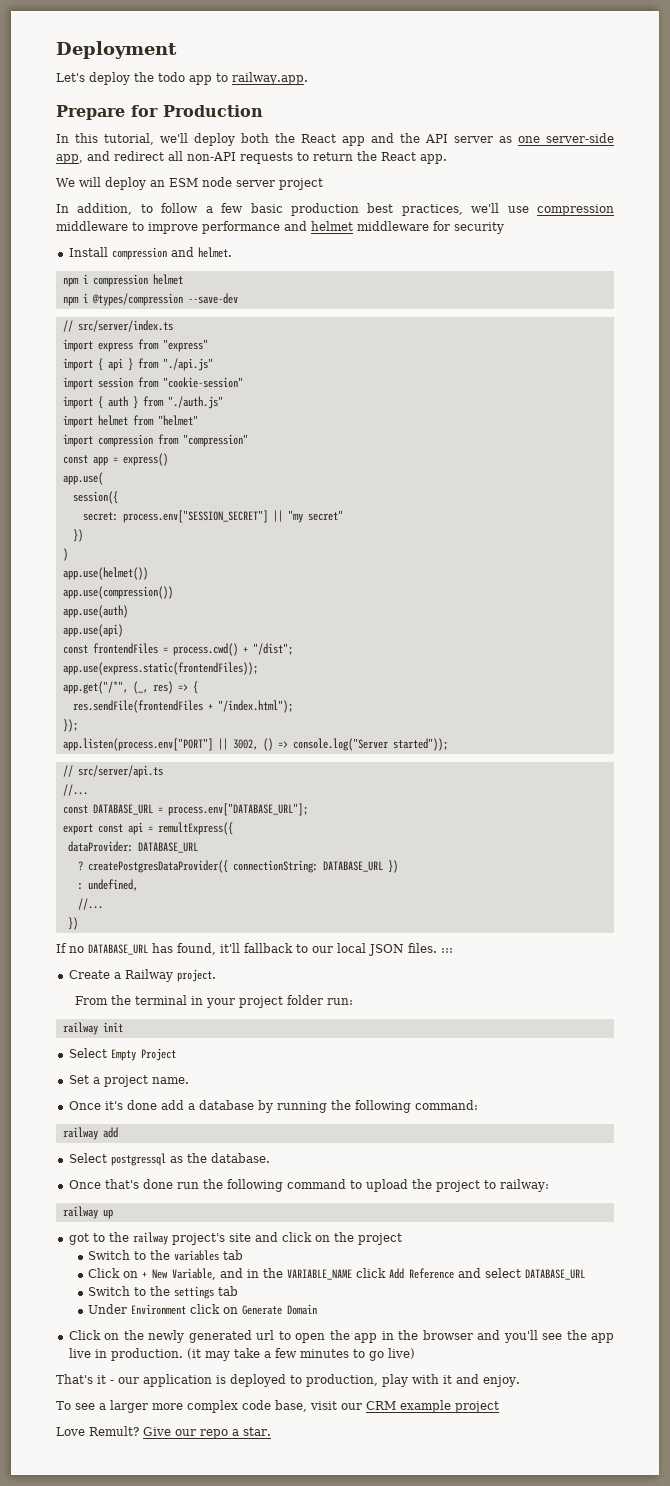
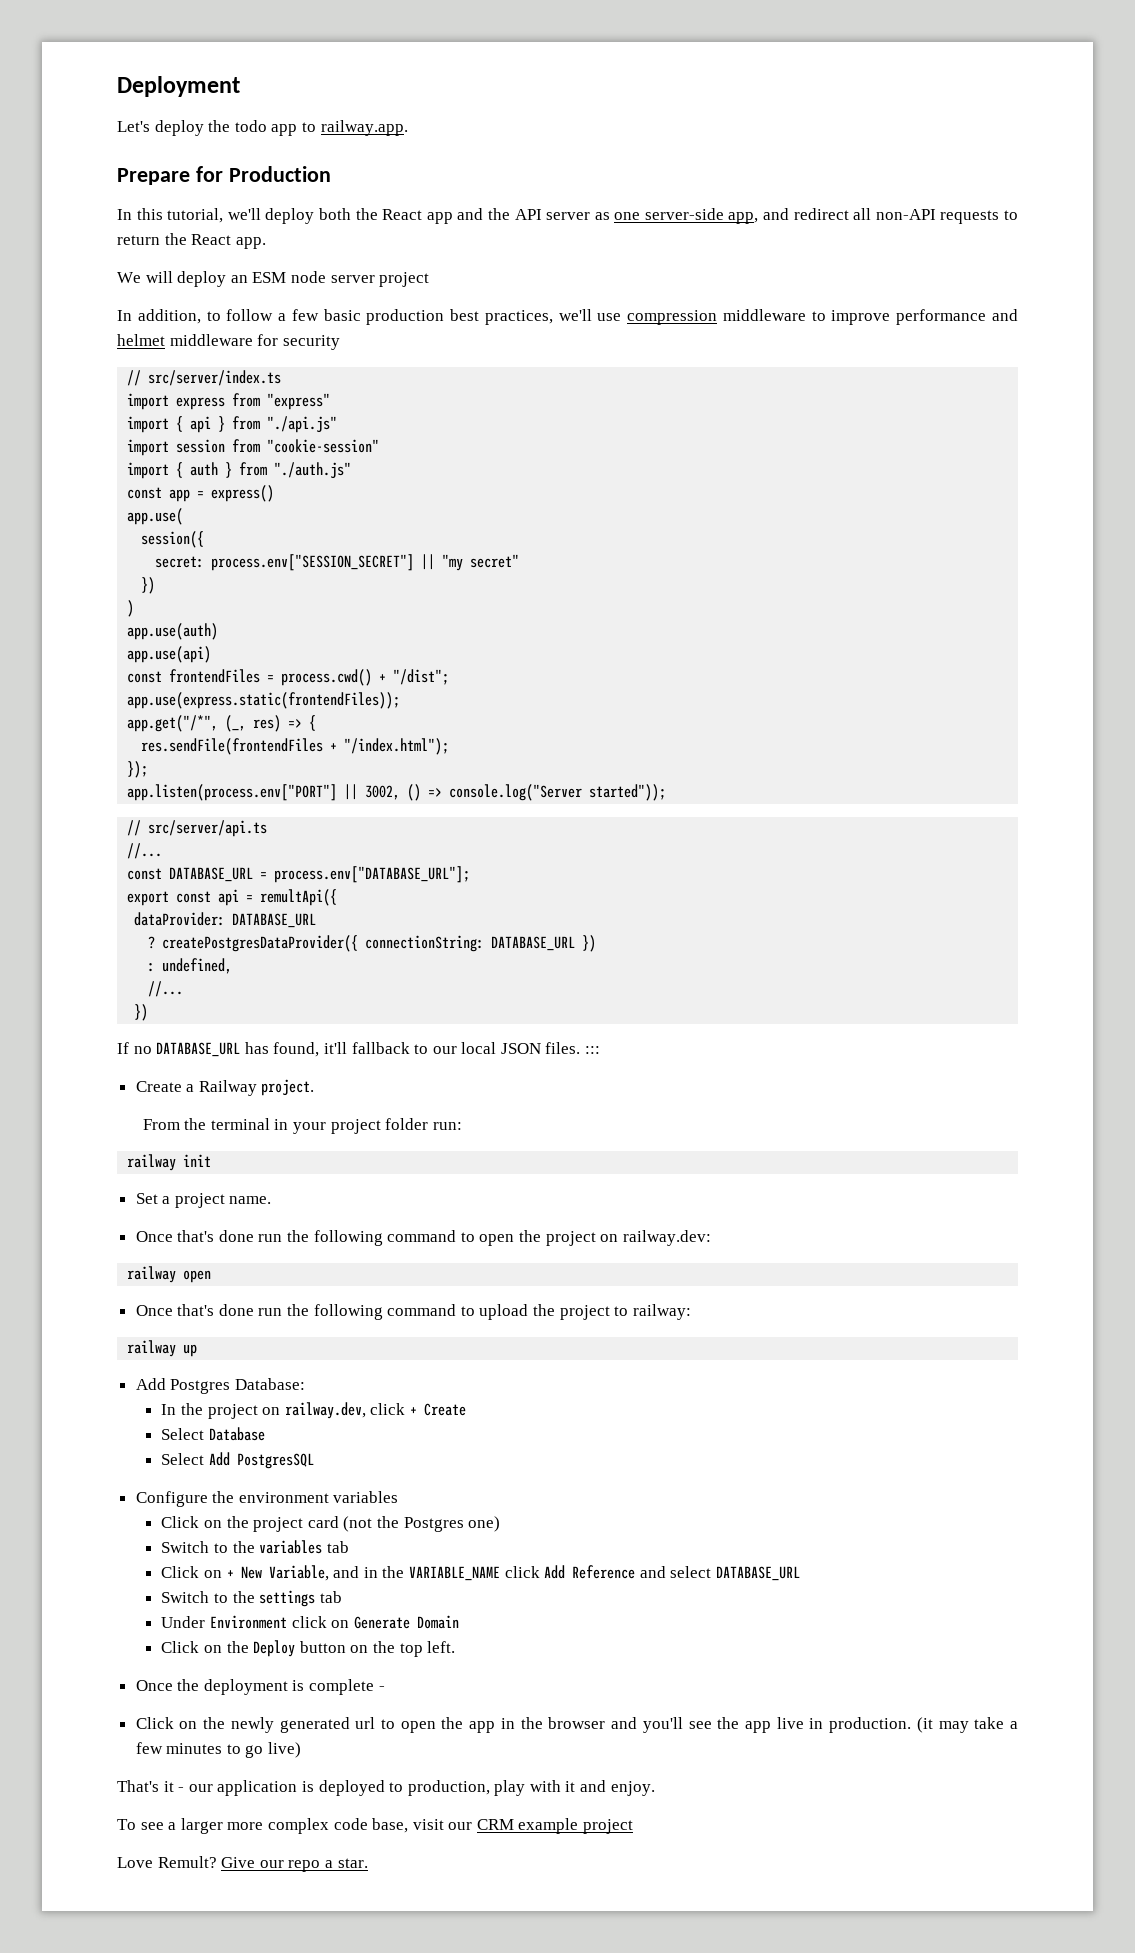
[68,247,232,260] [62,274,183,287] [62,293,238,306] // Install compression and helmet. // npm i compression helmet // npm i @types/compression --save-dev -> (340, 342) none
[62,415,198,428] [62,434,248,447] // import helmet from "helmet" // import compression from "compression" -> (352, 470) none
[62,567,148,580] [62,586,173,599] // app.use(helmet()) // app.use(compression()) -> (135, 608) none
[157,822,233,835] remultExpress({ -> [260,889,338,906] remultApi({
[68,1048,176,1061] // Select Empty Project -> (212, 1160) none
[104,1100,478,1113] [62,1127,118,1140] [68,1153,270,1166] it's done add a database by running the following command: // railway add // Select postgressql as the database. -> [177,1230,711,1246] [127,1266,212,1283] that's done run the following command to open the project on railway.dev: // railway open
[68,1232,402,1245] got to the railway project's site and click on the project -> [135,1378,305,1394] [161,1402,466,1419] [161,1427,265,1441] [161,1452,314,1469] [135,1491,399,1507] [161,1516,501,1532] Add Postgres Database: // In the project on railway.dev, click + Create // Select Database // Select Add PostgresSQL // Configure the environment variables // Click on the project card (not the Postgres one)
(318, 1309) none -> [161,1640,456,1657] [135,1679,385,1695] // Click on the Deploy button on the top left. // Once the deployment is complete -

